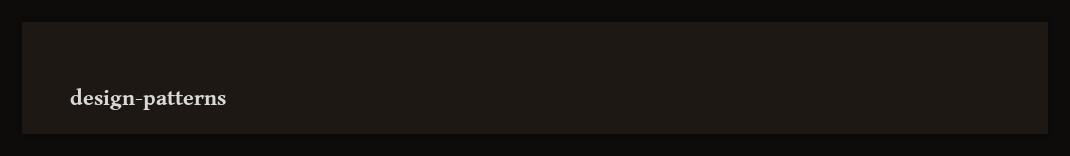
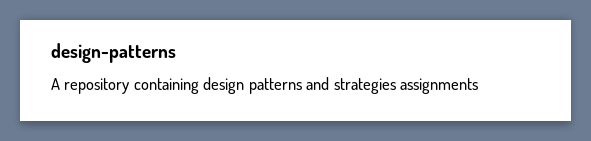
(226, 99) none -> [51,77,479,94] // A repository containing design patterns and strategies assignments

